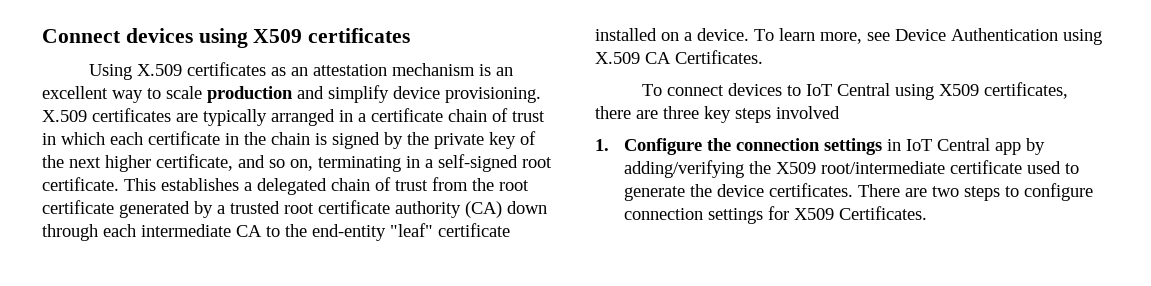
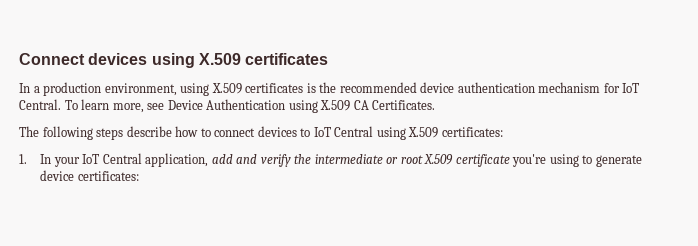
[253,29,303,43] X509 -> [198,53,241,65] X.509
[89,62,514,80] [42,85,541,103] [42,108,545,126] [42,131,536,149] [42,154,552,172] [42,177,529,195] [42,200,547,218] [42,223,510,241] [595,28,749,41] Using X.509 certificates as an attestation mechanism is an excellent way to scale production and simplify device provisioning. X.509 certificates are typically arranged in a certificate chain of trust in which each certificate in the chain is signed by the private key of the next higher certificate, and so on, terminating in a self-signed root certificate. This establishes a delegated chain of trust from the root certificate generated by a trusted root certificate authority (CA) down through each intermediate CA to the end-entity "leaf" certificate installed on a device. -> [19,82,640,96] [19,99,61,110] In a production environment, using X.509 certificates is the recommended device authentication mechanism for IoT Central.
[642,84,663,96] To -> [19,126,211,140] The following steps describe how to
[939,82,1069,99] [595,106,840,123] [595,138,1046,155] [624,160,1080,178] [624,183,1094,201] [624,206,928,224] X509 certificates, there are three key steps involved // 1. Configure the connection settings in IoT Central app by adding/verifying the X509 root/intermediate certificate used to generate the device certificates. There are two steps to configure connection settings for X509 Certificates. -> [408,127,503,138] [19,153,642,167] [40,170,139,181] X.509 certificates: // 1. In your IoT Central application, add and verify the intermediate or root X.509 certificate you're using to generate device certificates:

